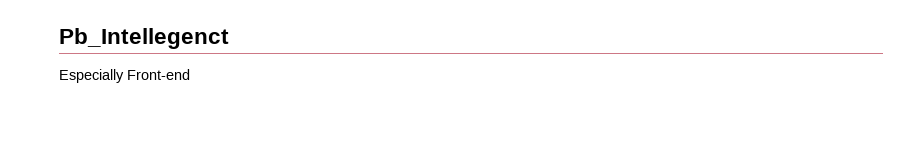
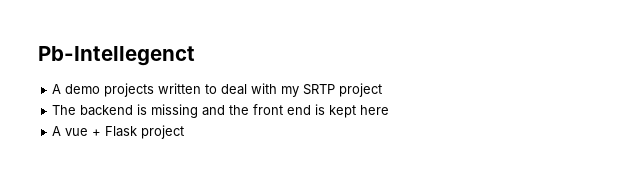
[59,28,229,49] [59,69,190,83] Pb_Intellegenct // Especially Front-end -> [38,46,195,66] [52,83,383,97] [52,104,390,118] [52,125,185,139] Pb-Intellegenct // A demo projects written to deal with my SRTP project // The backend is missing and the front end is kept here // A vue + Flask project

